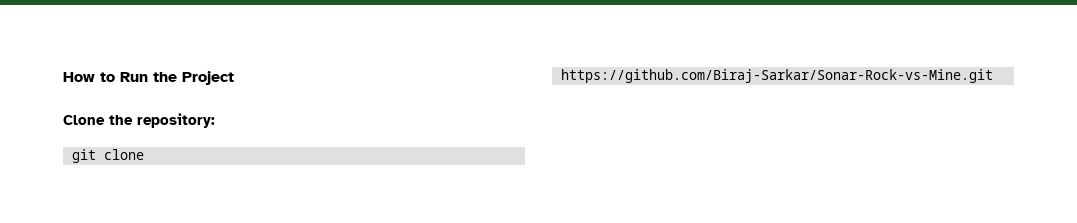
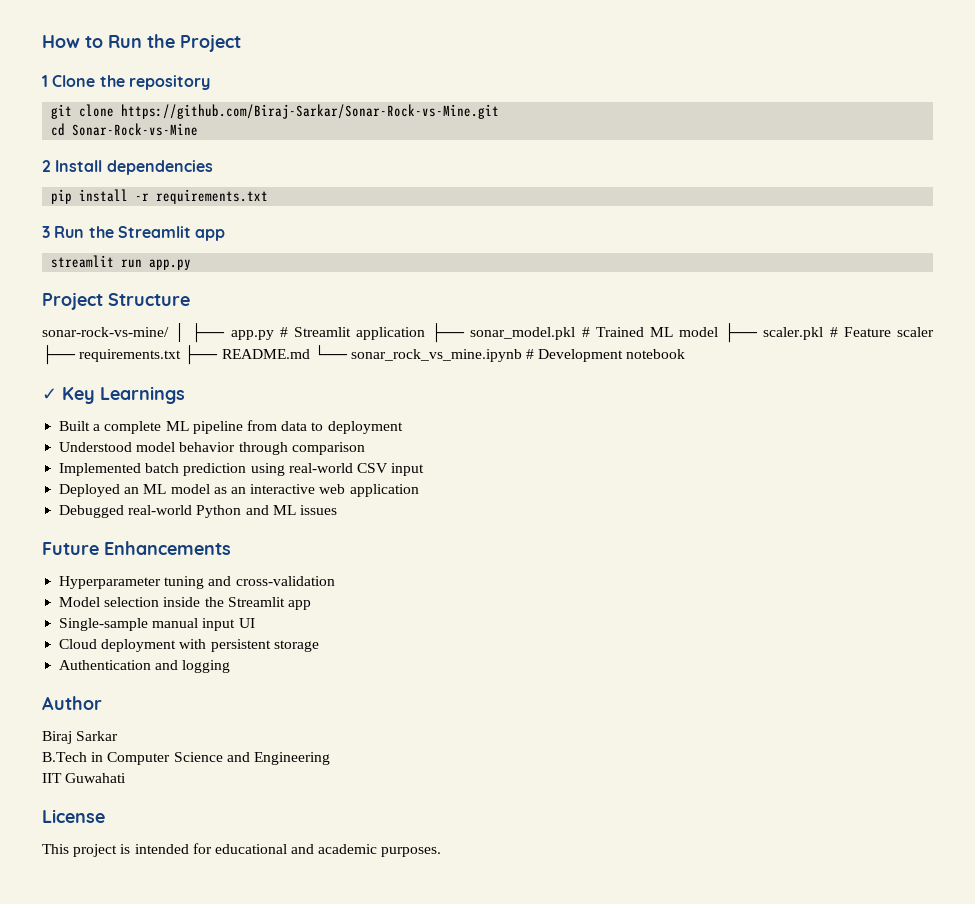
(234, 78) none -> [42,75,48,87] 1
[137,113,215,128] repository: -> [128,75,210,90] repository
(993, 76) none -> [51,123,199,136] [42,160,213,175] [51,189,269,204] [42,226,226,241] [51,255,192,270] [42,292,190,310] [42,323,934,343] [42,345,686,365] [42,386,185,404] [59,420,403,434] [59,442,365,455] [59,463,425,476] [59,484,419,497] [59,505,337,518] [42,541,231,555] [59,576,335,589] [59,597,311,610] [59,618,255,631] [59,639,319,652] [59,660,231,673] [42,696,102,710] [42,731,119,744] [42,752,330,765] [42,773,127,783] [42,809,105,823] [42,843,442,857] // cd Sonar-Rock-vs-Mine // 2 Install dependencies // pip install -r requirements.txt // 3 Run the Streamlit app // streamlit run app.py // Project Structure // sonar-rock-vs-mine/ │ ├── app.py # Streamlit application ├── sonar_model.pkl # Trained ML model ├── scaler.pkl # Feature scaler ├── requirements.txt ├── README.md └── sonar_rock_vs_mine.ipynb # Development notebook // ✓ Key Learnings // Built a complete ML pipeline from data to deployment // Understood model behavior through comparison // Implemented batch prediction using real-world CSV input // Deployed an ML model as an interactive web application // Debugged real-world Python and ML issues // Future Enhancements // Hyperparameter tuning and cross-validation // Model selection inside the Streamlit app // Single-sample manual input UI // Cloud deployment with persistent storage // Authentication and logging // Author // Biraj Sarkar // B.Tech in Computer Science and Engineering // IIT Guwahati // License // This project is intended for educational and academic purposes.

